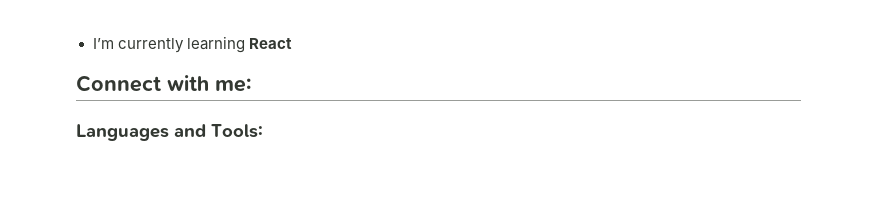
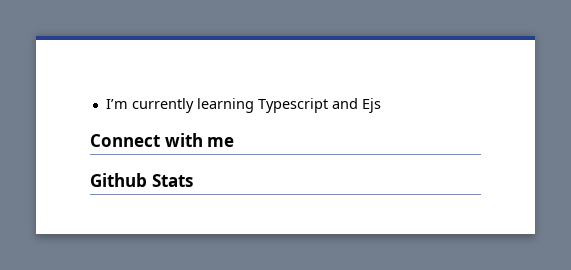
[248,38,292,49] React -> [257,98,381,113] Typescript and Ejs
[215,78,251,92] [76,124,263,141] me: // Languages and Tools: -> [207,137,235,147] [90,173,193,187] me // Github Stats

